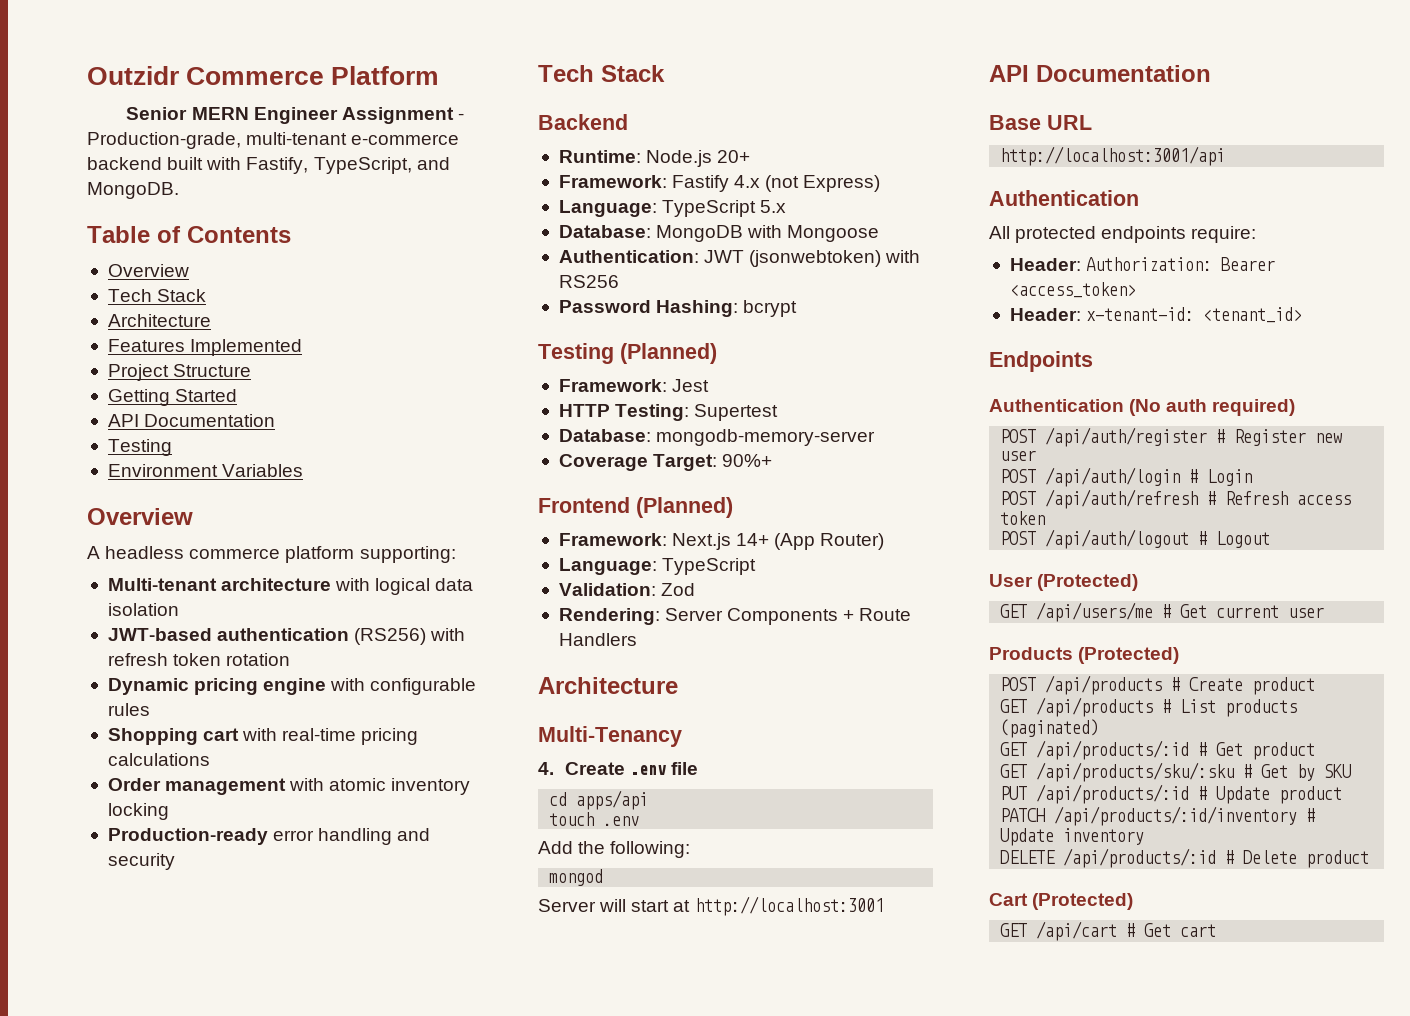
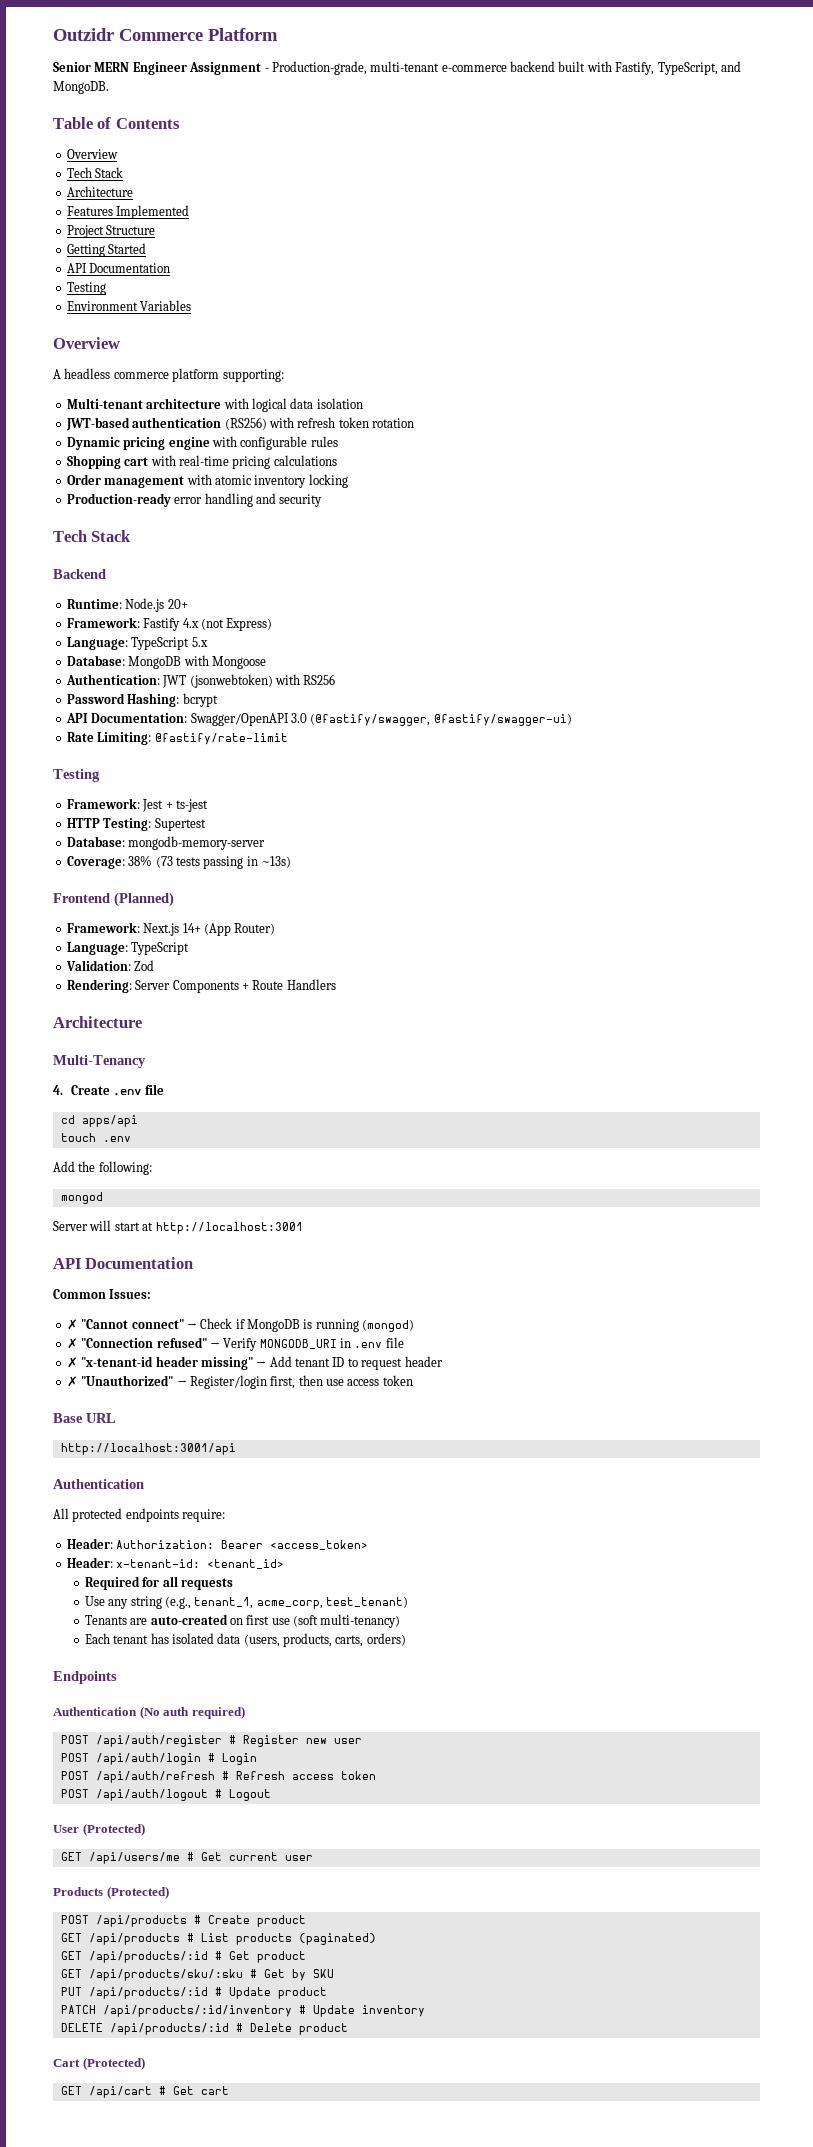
[538,343,717,364] // Testing (Planned) -> [65,713,572,726] [66,732,288,745] [53,769,100,782] // API Documentation: Swagger/OpenAPI 3.0 (@fastify/swagger, @fastify/swagger-ui) // Rate Limiting: @fastify/rate-limit // Testing
(710, 385) none -> [165,799,208,812] + ts-jest
[558,454,773,471] Coverage Target: 90%+ -> [66,855,291,869] Coverage: 38% (73 tests passing in ~13s)
(1211, 73) none -> [53,1289,152,1299] [66,1318,415,1332] [66,1337,404,1351] [66,1356,443,1370] [66,1375,413,1389] // Common Issues: // ✗ "Cannot connect" → Check if MongoDB is running (mongod) // ✗ "Connection refused" → Verify MONGODB_URI in .env file // ✗ "x-tenant-id header missing" → Add tenant ID to request header // ✗ "Unauthorized" → Register/login first, then use access token
(1303, 315) none -> [84,1576,233,1590] [84,1596,409,1609] [84,1614,401,1628] [84,1633,406,1647] // Required for all requests // Use any string (e.g., tenant_1, acme_corp, test_tenant) // Tenants are auto-created on first use (soft multi-tenancy) // Each tenant has isolated data (users, products, carts, orders)

